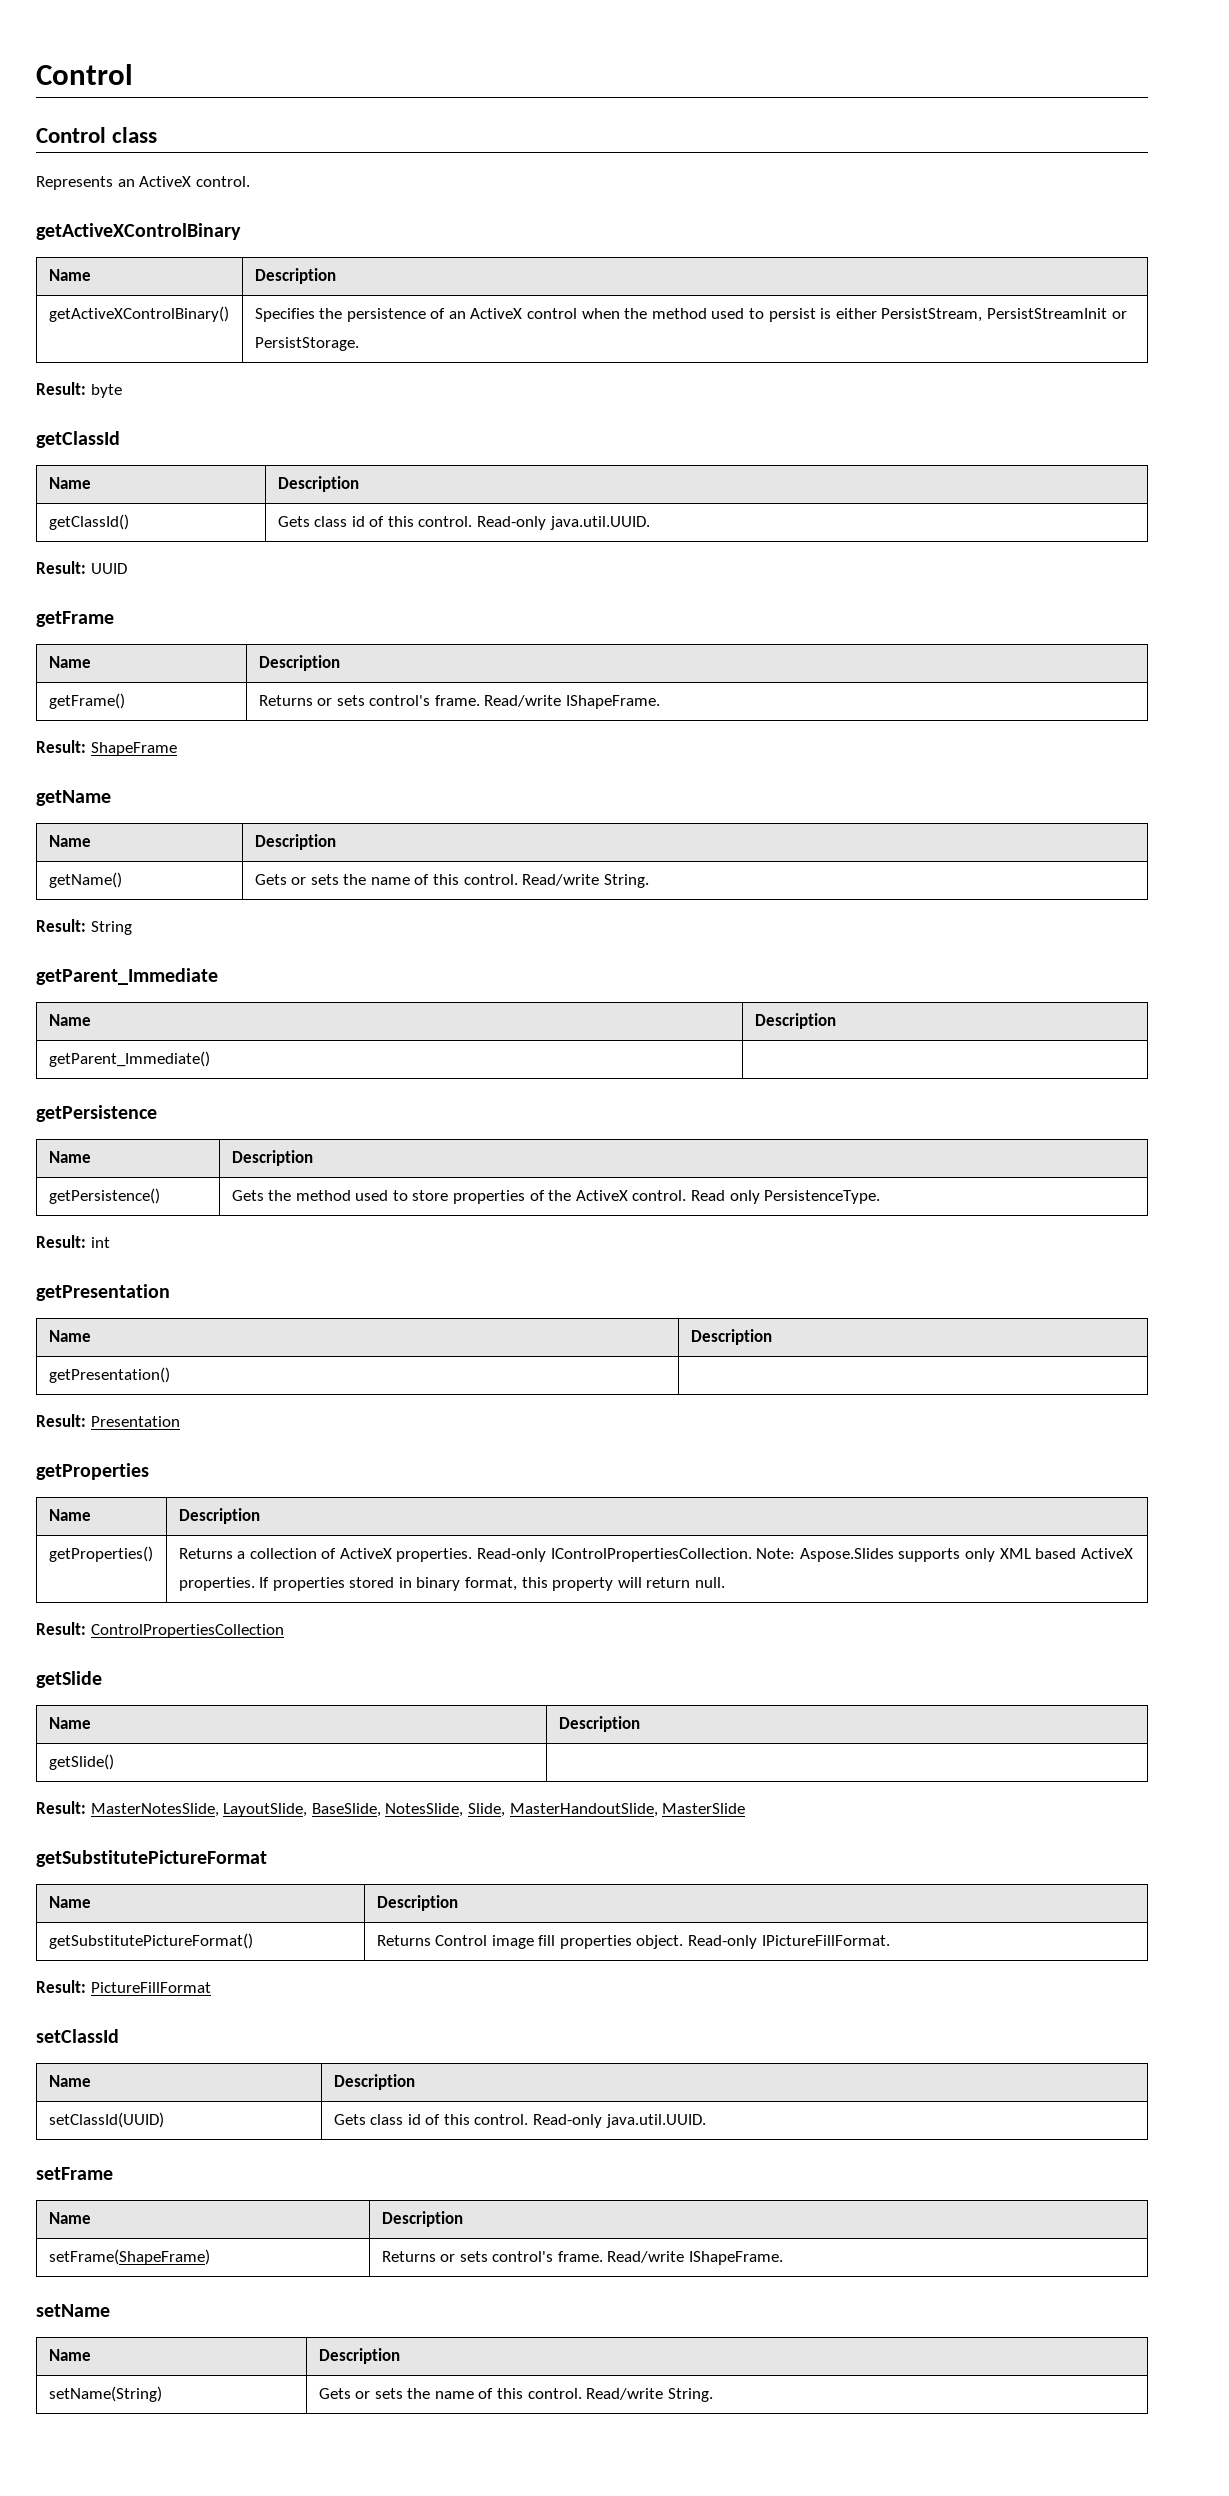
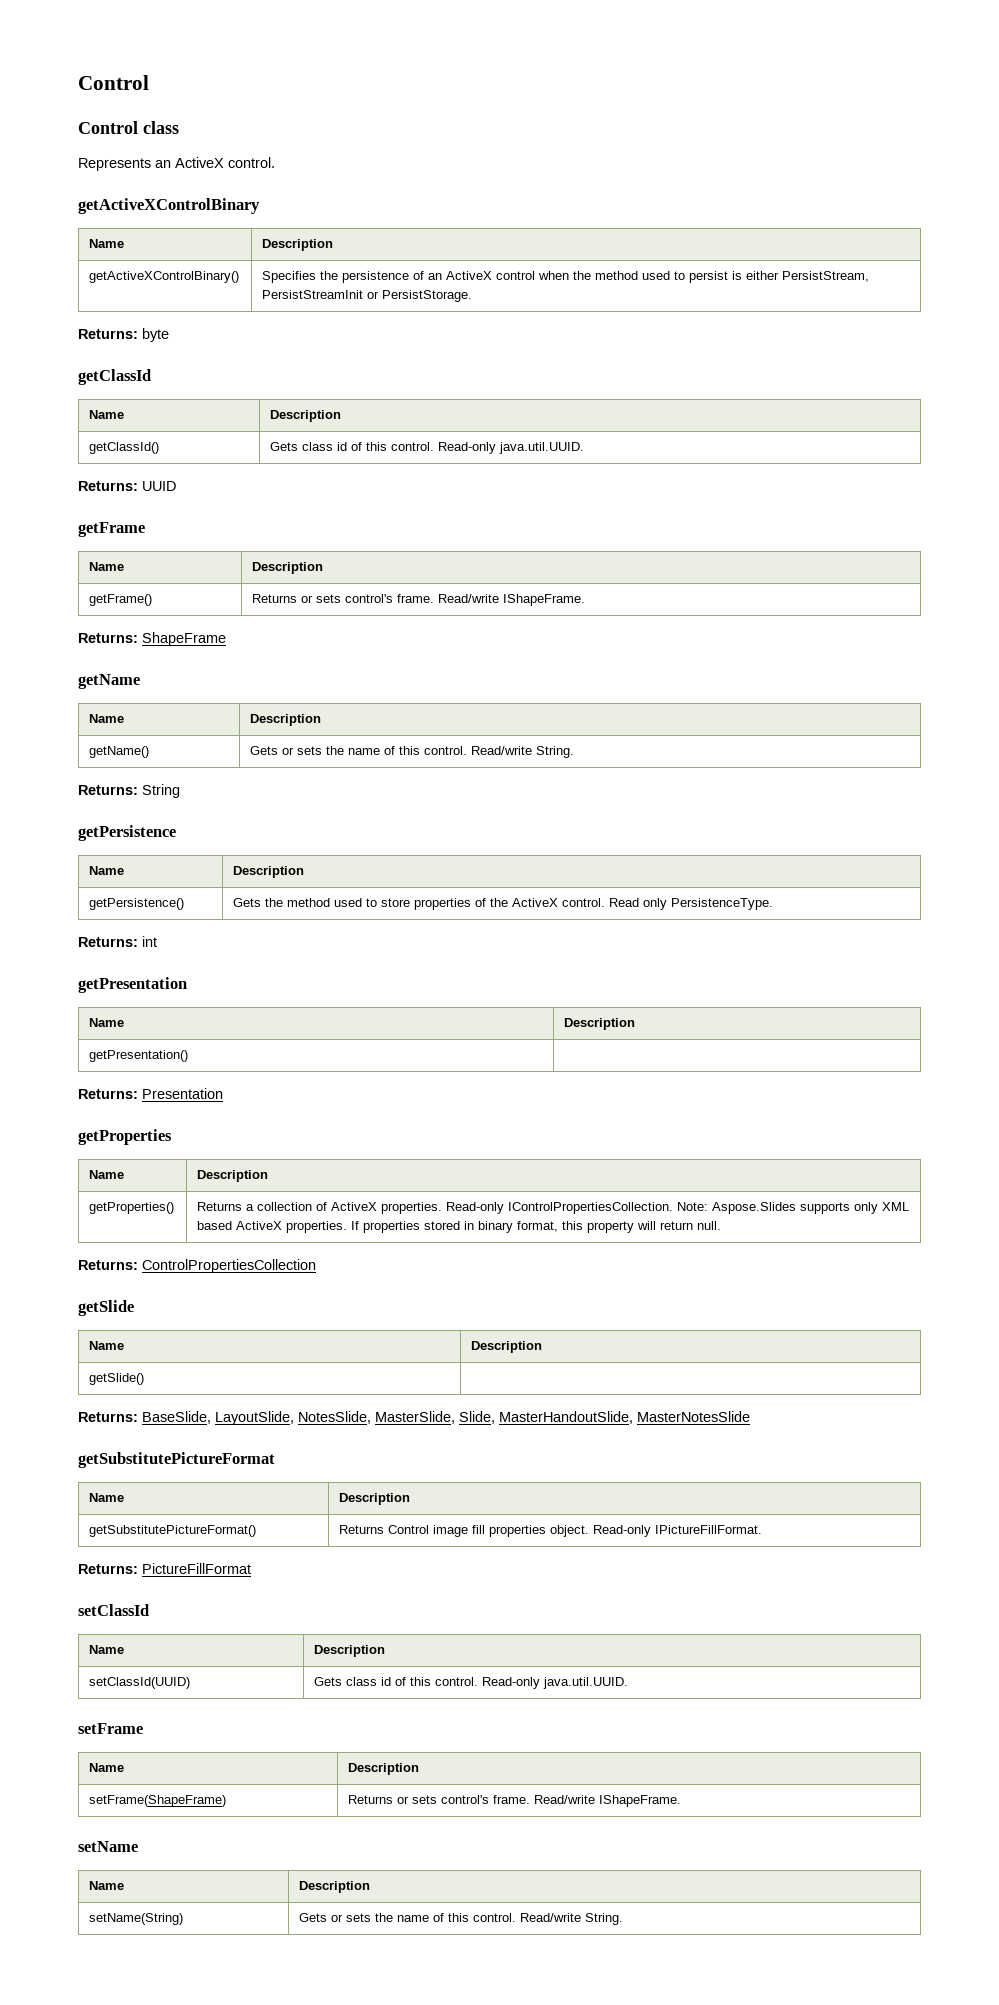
[36,382,86,395] Result: -> [78,329,138,339] Returns:
[36,561,86,574] Result: -> [78,481,138,491] Returns:
[36,740,86,753] Result: -> [78,633,138,643] Returns:
[36,919,86,932] Result: -> [78,785,138,795] Returns:
[36,968,218,985] [48,1014,91,1026] [754,1013,836,1029] [48,1051,210,1067] // getParent_Immediate // Name | Description // getParent_Immediate() | -> (180, 791) none
[36,1235,86,1248] Result: -> [78,937,138,947] Returns:
[36,1414,86,1427] Result: -> [78,1089,138,1099] Returns:
[36,1622,86,1635] Result: -> [78,1260,138,1270] Returns:
[36,1801,464,1817] Result: MasterNotesSlide, LayoutSlide, BaseSlide, NotesSlide, -> [78,1411,455,1425] Returns: BaseSlide, LayoutSlide, NotesSlide, MasterSlide,
[662,1803,746,1814] MasterSlide -> [637,1411,750,1422] MasterNotesSlide
[36,1980,86,1993] Result: -> [78,1564,138,1574] Returns:

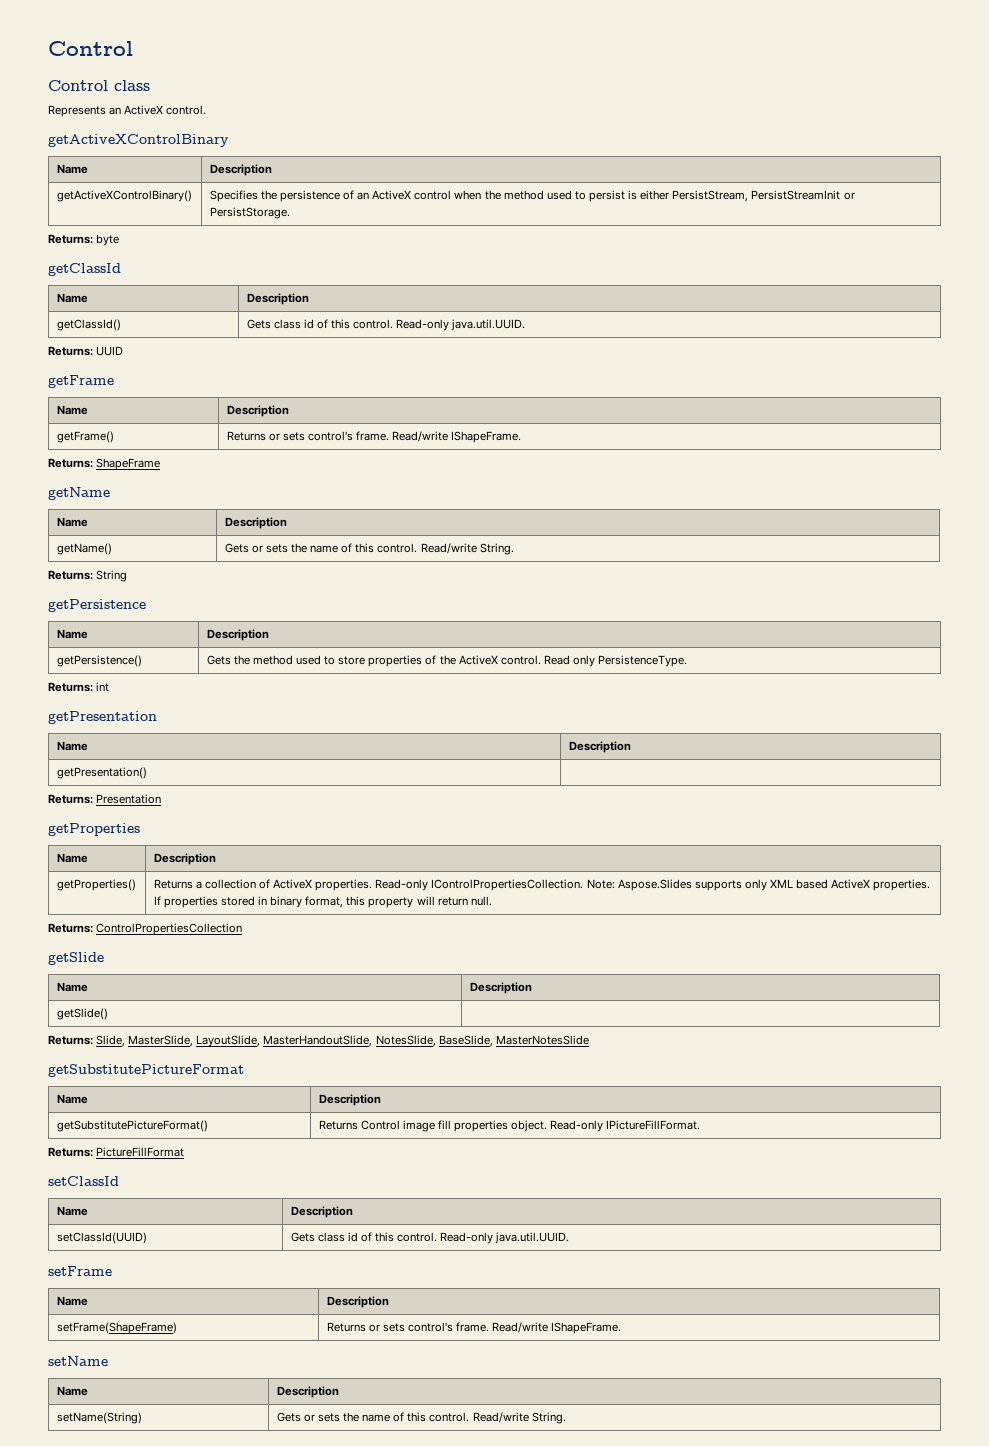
[142,1411,633,1425] BaseSlide, LayoutSlide, NotesSlide, MasterSlide, Slide, MasterHandoutSlide, -> [96,1035,493,1047] Slide, MasterSlide, LayoutSlide, MasterHandoutSlide, NotesSlide, BaseSlide,

